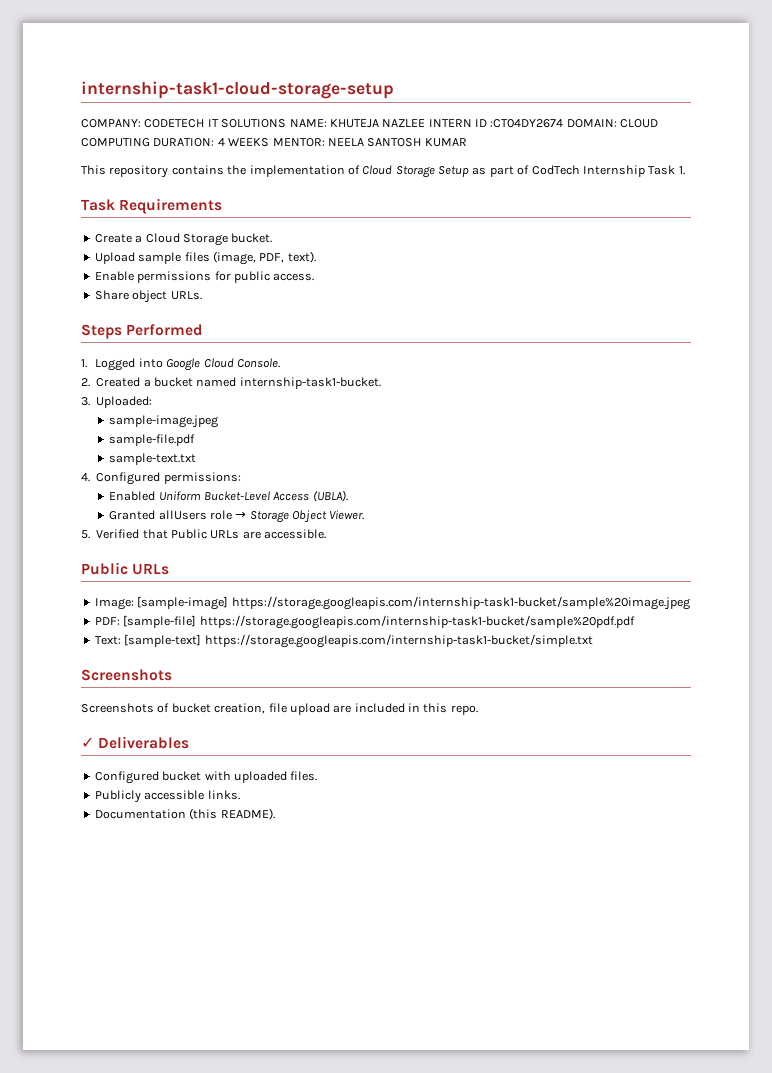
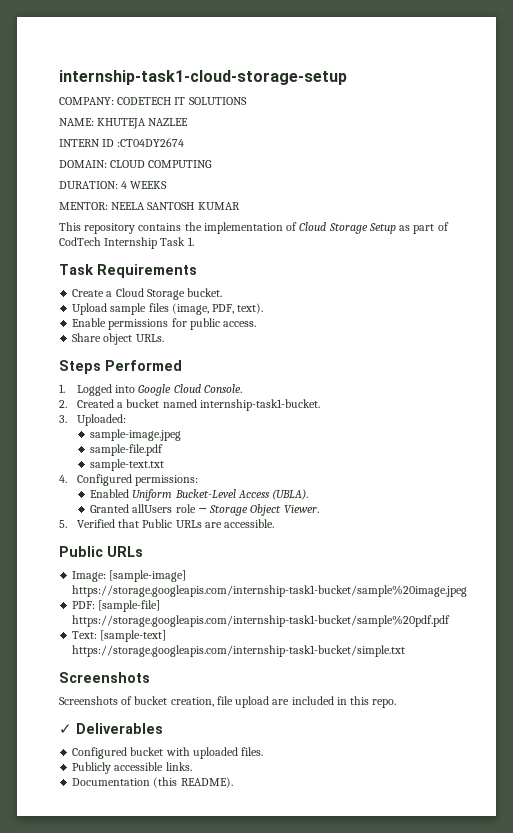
(287, 123) none -> (247, 101) //
(426, 123) none -> (189, 122) //
(564, 123) none -> (185, 142) //
(150, 142) none -> (213, 164) //
(270, 142) none -> (168, 185) //

